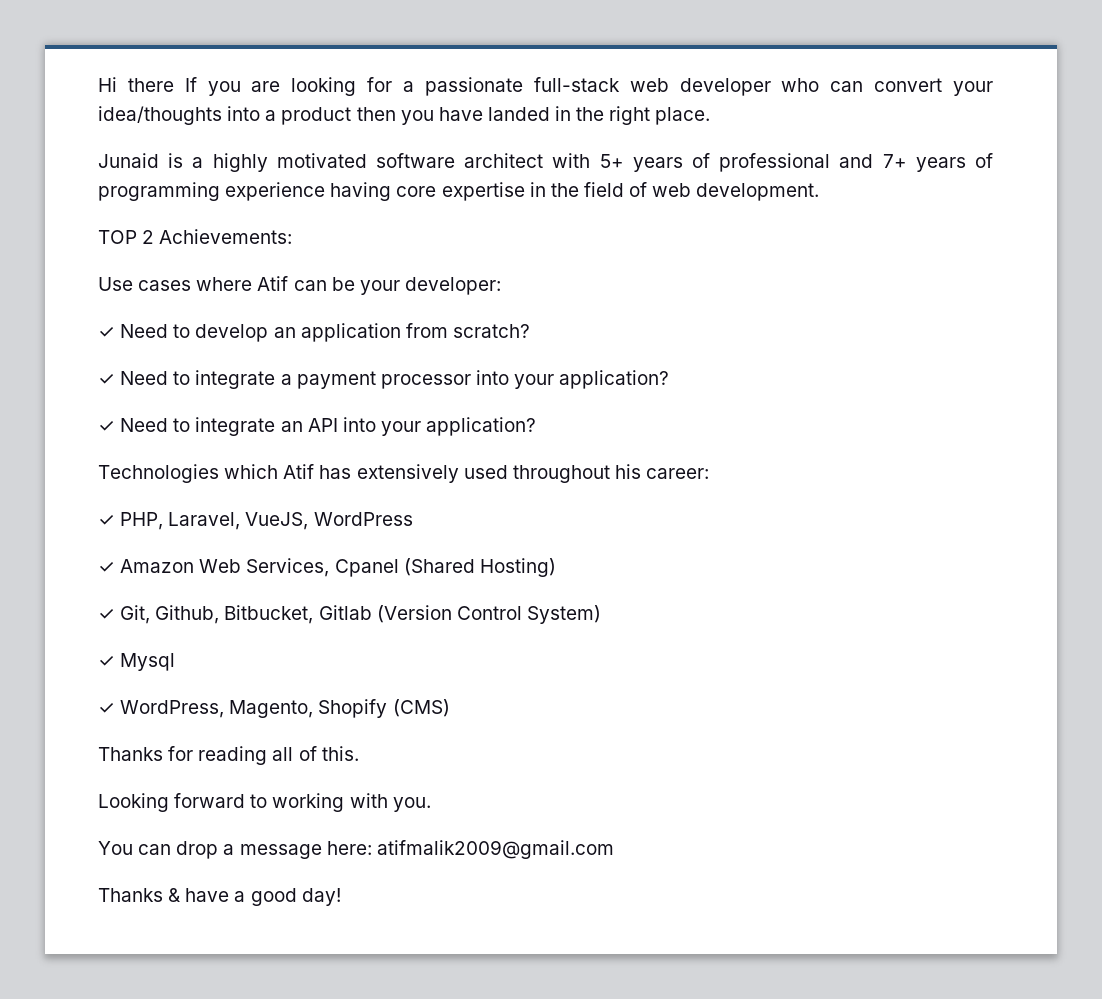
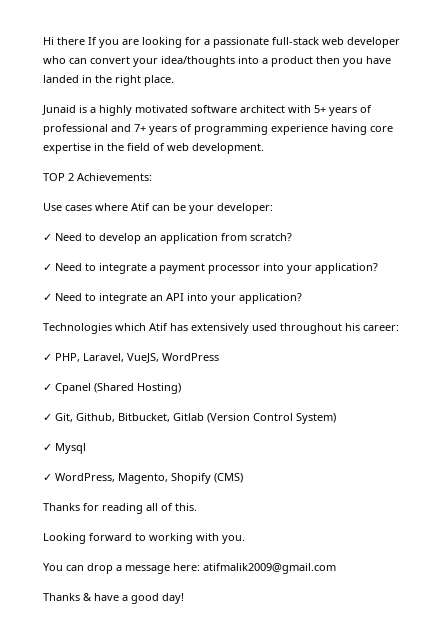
[120,558,330,577] Amazon Web Services, -> (52, 387) none

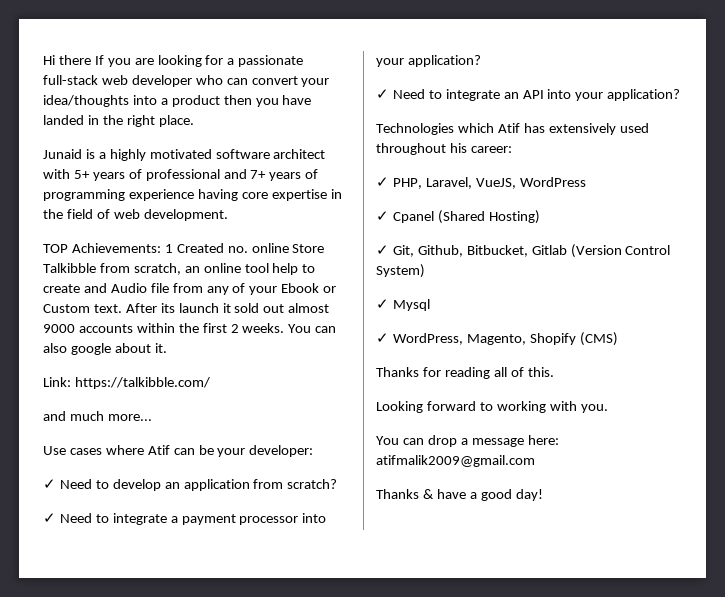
[68,173,152,181] 2 Achievements: -> [71,243,325,253] [43,263,316,275] [43,283,337,295] [43,303,330,313] [43,323,337,333] [43,343,167,355] [43,377,210,389] [43,411,152,421] Achievements: 1 Created no. online Store Talkibble from scratch, an online tool help to create and Audio file from any of your Ebook or Custom text. After its launch it sold out almost 9000 accounts within the first 2 weeks. You can also google about it. // Link: https://talkibble.com/ // and much more...

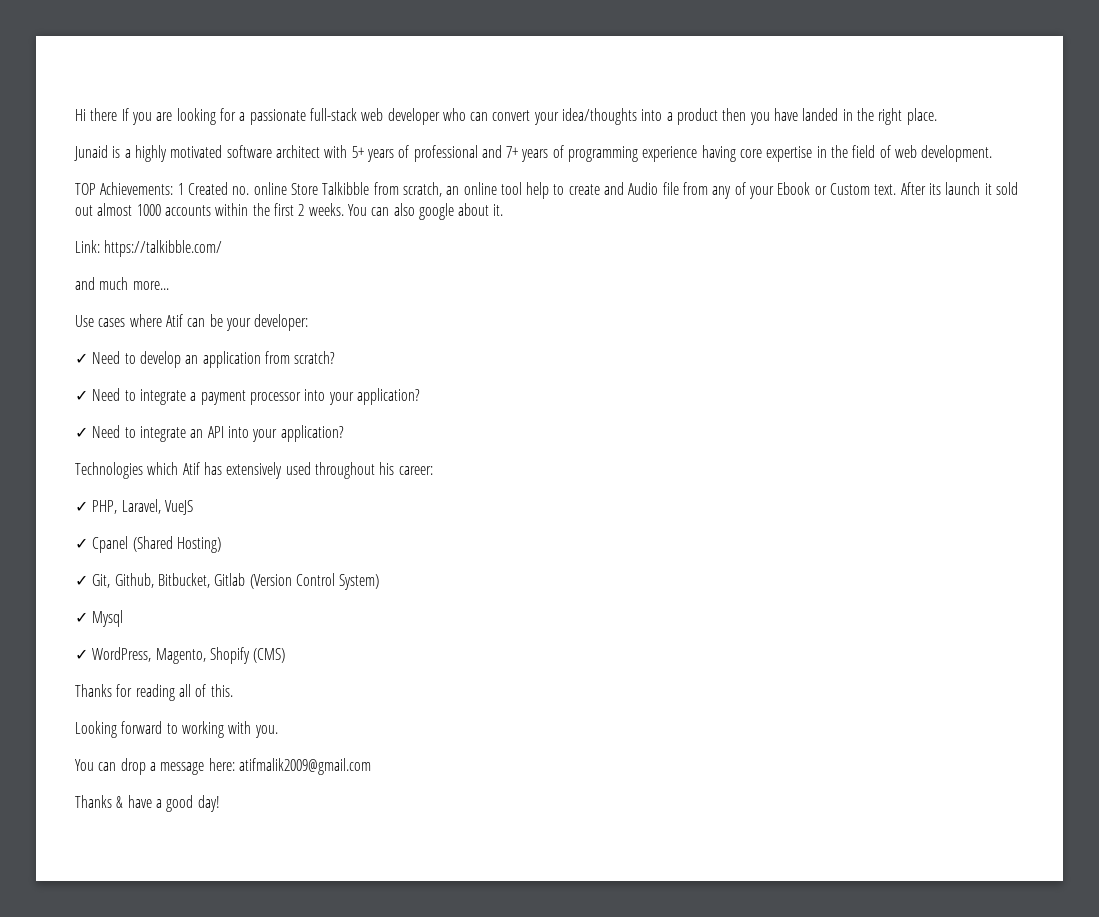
[43,324,75,333] 9000 -> [136,204,161,216] 1000
[475,177,586,189] VueJS, WordPress -> [164,500,193,515] VueJS

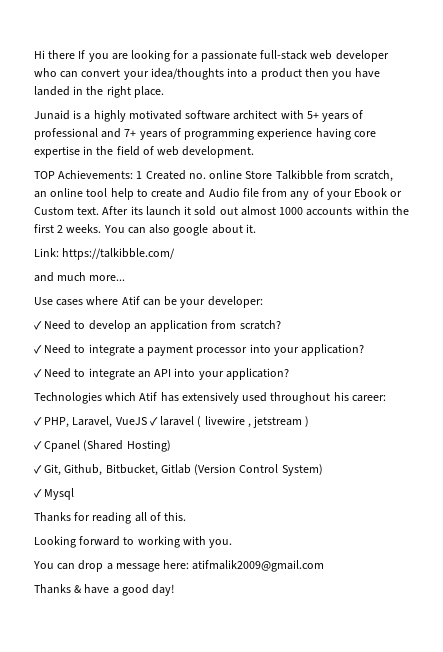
(193, 507) none -> [149,416,310,428] ✓ laravel ( livewire , jetstream )
[75,647,286,664] // ✓ WordPress, Magento, Shopify (CMS) -> (75, 494) none

